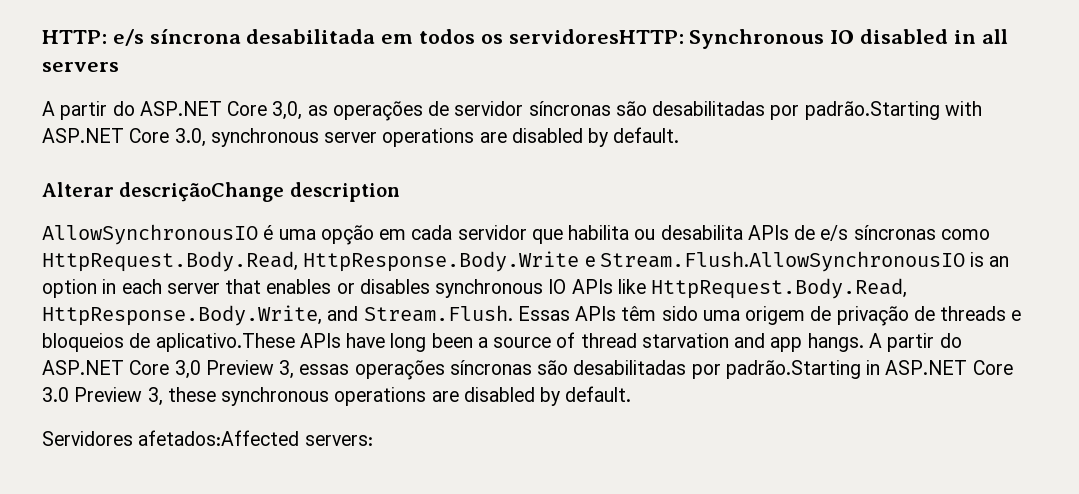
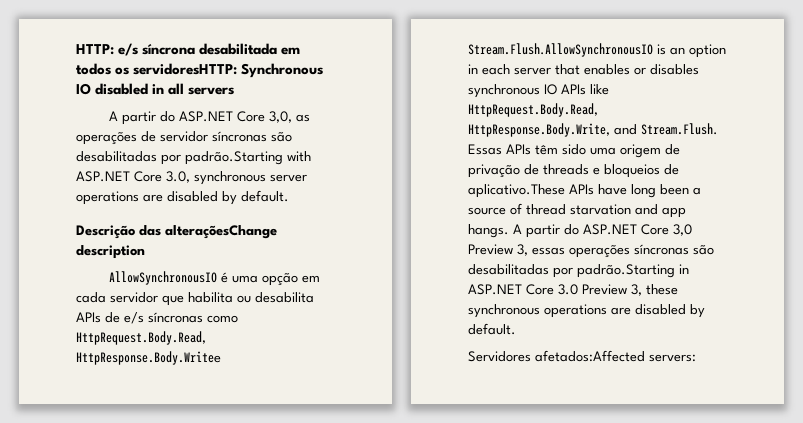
[42,182,285,202] Alterar descriçãoChange -> [76,225,277,239] Descrição das alteraçõesChange
[303,251,595,272] HttpResponse.Body.Write e -> [76,351,221,365] HttpResponse.Body.Writee

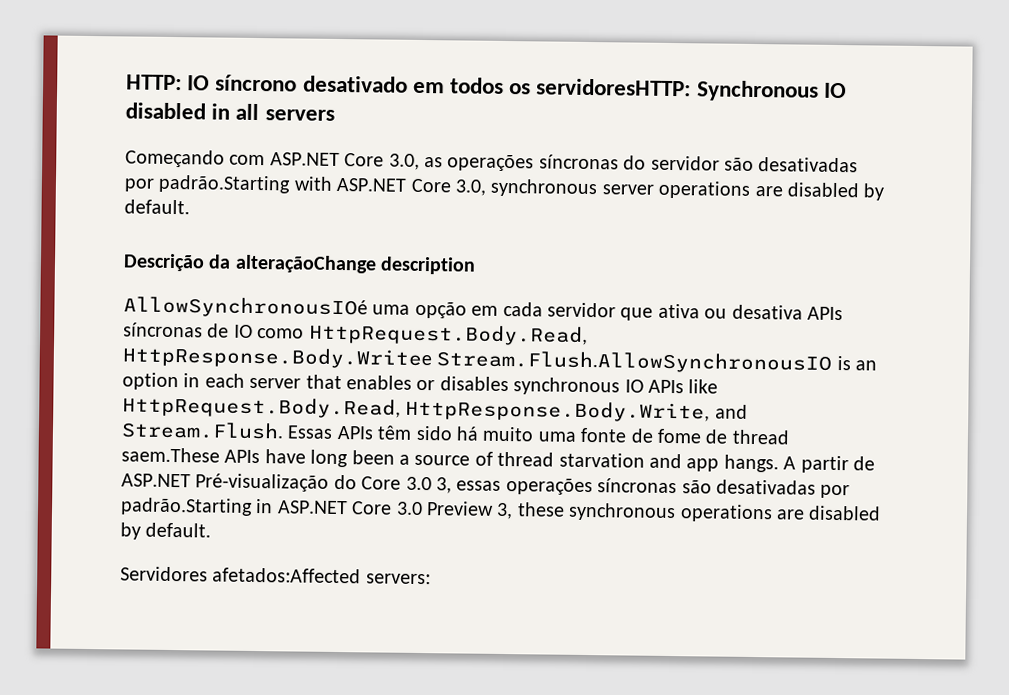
[118,43,278,56] e/s síncrona desabilitada -> [187,74,408,93] IO síncrono desativado
[109,111,293,125] A partir do ASP.NET Core 3,0, -> [125,149,420,170] Começando com ASP.NET Core 3.0,
[141,131,292,142] [76,151,157,162] de servidor síncronas são desabilitadas -> [538,154,859,173] síncronas do servidor são desativadas
[139,225,277,239] das alteraçõesChange -> [208,254,377,274] da alteraçãoChange
[109,271,229,285] AllowSynchronousIO é -> [123,296,368,319] AllowSynchronousIOé
[188,292,314,303] [76,312,203,324] habilita ou desabilita APIs de e/s síncronas -> [657,303,843,321] [123,322,253,338] ativa ou desativa APIs síncronas de IO
[590,144,680,158] [468,164,679,178] [468,184,565,198] uma origem de privação de threads e bloqueios de aplicativo.These -> [455,426,790,445] [121,447,220,463] há muito uma fonte de fome de thread saem.These
[564,224,692,236] [468,244,513,255] do ASP.NET Core 3,0 Preview -> [852,456,875,471] [121,473,432,492] de ASP.NET Pré-visualização do Core 3.0
[468,264,549,275] desabilitadas -> [715,479,816,495] desativadas

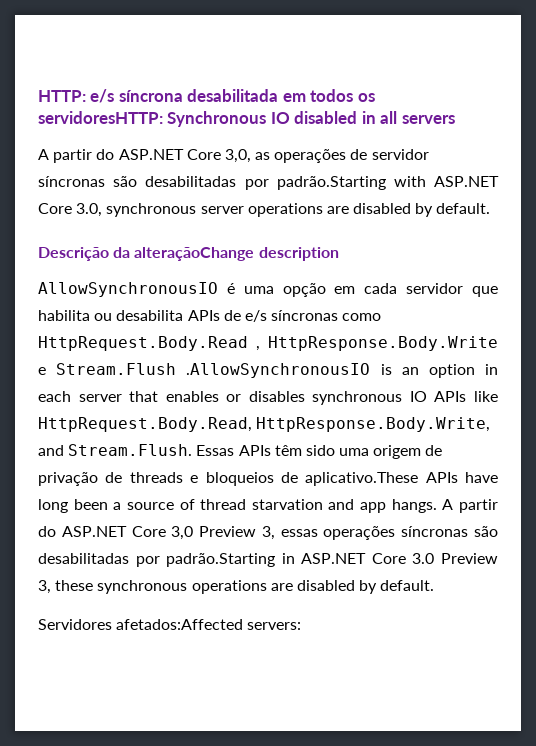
[187,74,408,93] IO síncrono desativado -> [90,89,279,103] e/s síncrona desabilitada
[125,149,420,170] Começando com ASP.NET Core 3.0, -> [38,149,251,163] A partir do ASP.NET Core 3,0,
[538,154,859,173] síncronas do servidor são desativadas -> [350,149,429,160] [38,176,237,187] de servidor síncronas são desabilitadas
[123,296,368,319] AllowSynchronousIOé -> [38,282,235,297] AllowSynchronousIO é
[657,303,843,321] [123,322,588,346] [122,346,833,374] ativa ou desativa APIs síncronas de IO como HttpRequest.Body.Read, HttpResponse.Body.Writee Stream.Flush.AllowSynchronousIO -> [38,310,382,322] [38,336,498,351] [38,363,371,378] habilita ou desabilita APIs de e/s síncronas como HttpRequest.Body.Read , HttpResponse.Body.Write e Stream.Flush .AllowSynchronousIO
[455,426,790,445] [121,447,220,463] há muito uma fonte de fome de thread saem.These -> [339,445,443,459] [38,472,419,486] uma origem de privação de threads e bloqueios de aplicativo.These
[852,456,875,471] [121,473,432,492] de ASP.NET Pré-visualização do Core 3.0 -> [38,526,257,540] do ASP.NET Core 3,0 Preview
[715,479,816,495] desativadas -> [38,553,129,564] desabilitadas

